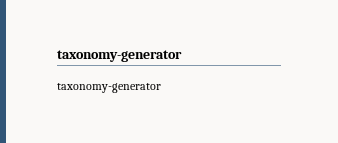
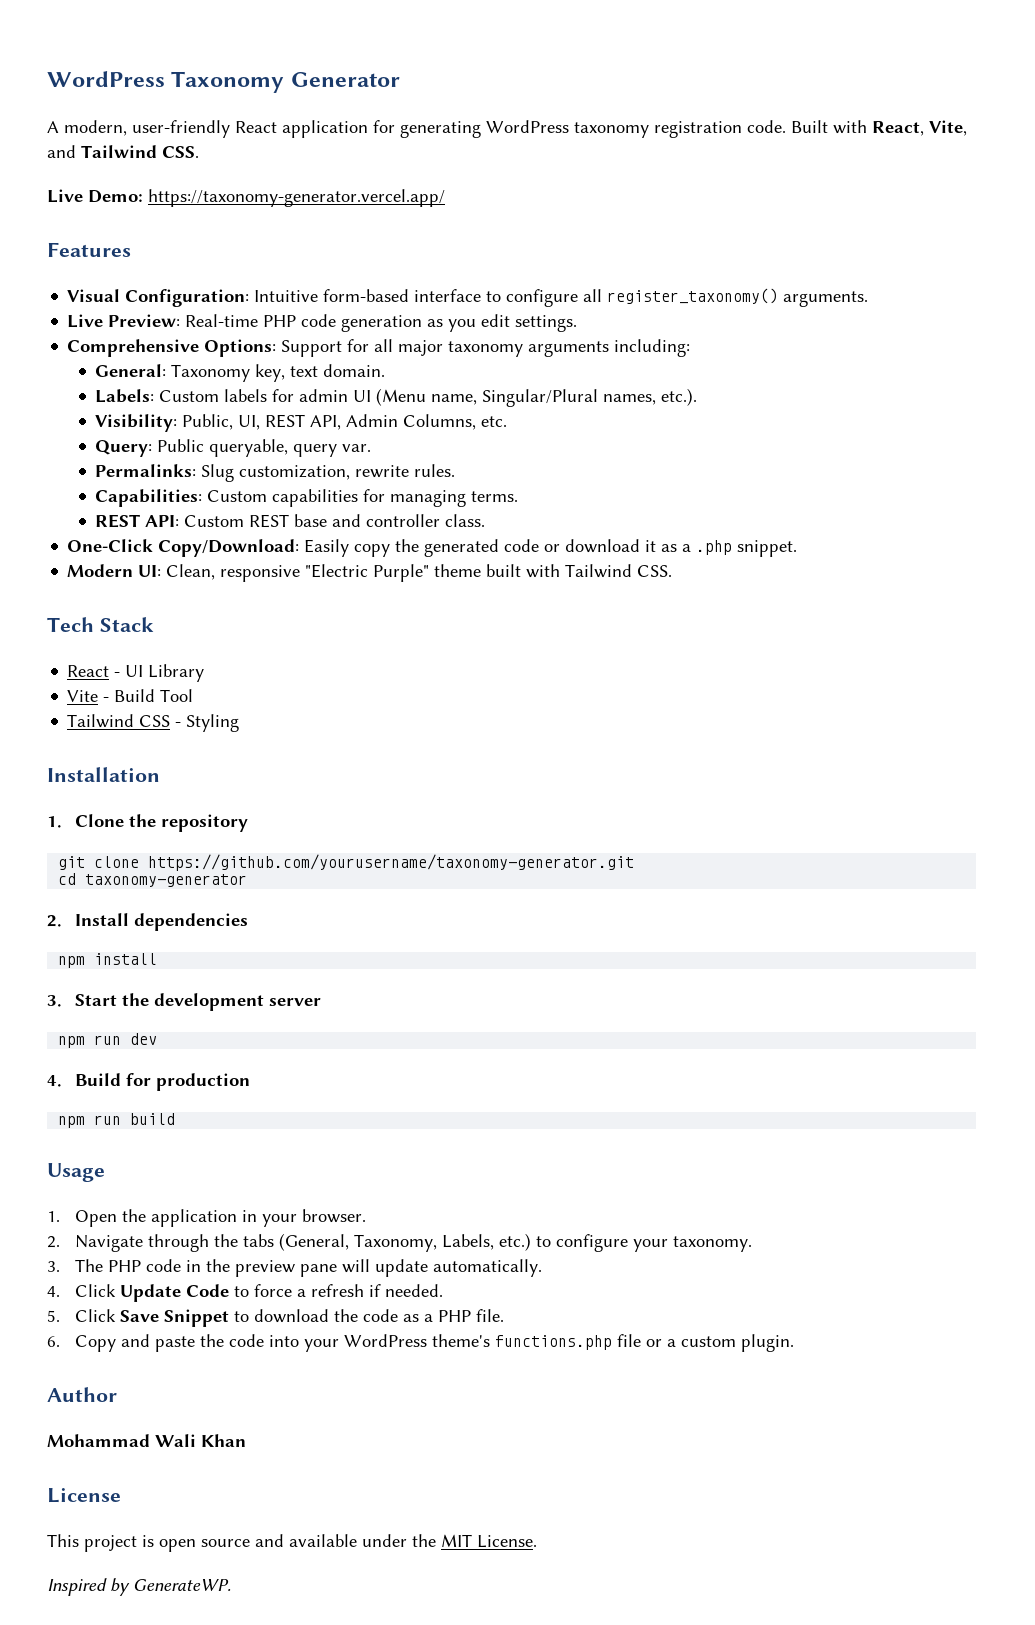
[57,50,182,62] [57,83,161,93] taxonomy-generator // taxonomy-generator -> [47,71,400,93] [47,120,967,138] [47,145,199,158] [47,189,445,207] [47,242,131,257] [67,288,869,307] [67,314,578,332] [67,339,691,357] [95,364,386,382] [95,388,698,407] [95,414,508,432] [95,439,372,457] [95,464,456,482] [95,489,519,507] [95,514,486,528] [67,539,798,557] [67,564,673,582] [47,617,154,632] [67,664,205,682] [67,689,194,702] [67,714,240,732] [47,767,160,782] [47,814,248,832] [58,854,635,871] [58,873,248,887] [47,913,248,931] [58,953,158,968] [47,993,321,1011] [58,1033,158,1048] [47,1073,250,1091] [58,1113,176,1128] [47,1163,105,1182] [47,1209,366,1227] [47,1233,752,1252] [47,1259,542,1277] [47,1284,443,1302] [47,1309,504,1327] [47,1334,794,1352] [47,1387,117,1402] [47,1434,246,1447] [47,1488,121,1503] [47,1534,537,1552] [47,1578,231,1596] WordPress Taxonomy Generator // A modern, user-friendly React application for generating WordPress taxonomy registration code. Built with React, Vite, and Tailwind CSS. // Live Demo: https://taxonomy-generator.vercel.app/ // Features // Visual Configuration: Intuitive form-based interface to configure all register_taxonomy() arguments. // Live Preview: Real-time PHP code generation as you edit settings. // Comprehensive Options: Support for all major taxonomy arguments including: // General: Taxonomy key, text domain. // Labels: Custom labels for admin UI (Menu name, Singular/Plural names, etc.). // Visibility: Public, UI, REST API, Admin Columns, etc. // Query: Public queryable, query var. // Permalinks: Slug customization, rewrite rules. // Capabilities: Custom capabilities for managing terms. // REST API: Custom REST base and controller class. // One-Click Copy/Download: Easily copy the generated code or download it as a .php snippet. // Modern UI: Clean, responsive "Electric Purple" theme built with Tailwind CSS. // Tech Stack // React - UI Library // Vite - Build Tool // Tailwind CSS - Styling // Installation // 1. Clone the repository // git clone https://github.com/yourusername/taxonomy-generator.git // cd taxonomy-generator // 2. Install dependencies // npm install // 3. Start the development server // npm run dev // 4. Build for production // npm run build // Usage // 1. Open the application in your browser. // 2. Navigate through the tabs (General, Taxonomy, Labels, etc.) to configure your taxonomy. // 3. The PHP code in the preview pane will update automatically. // 4. Click Update Code to force a refresh if needed. // 5. Click Save Snippet to download the code as a PHP file. // 6. Copy and paste the code into your WordPress theme's functions.php file or a custom plugin. // Author // Mohammad Wali Khan // License // This project is open source and available under the MIT License. // Inspired by GenerateWP.

